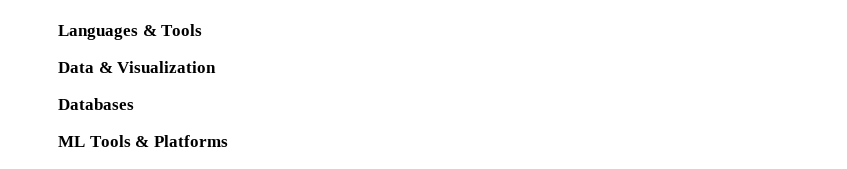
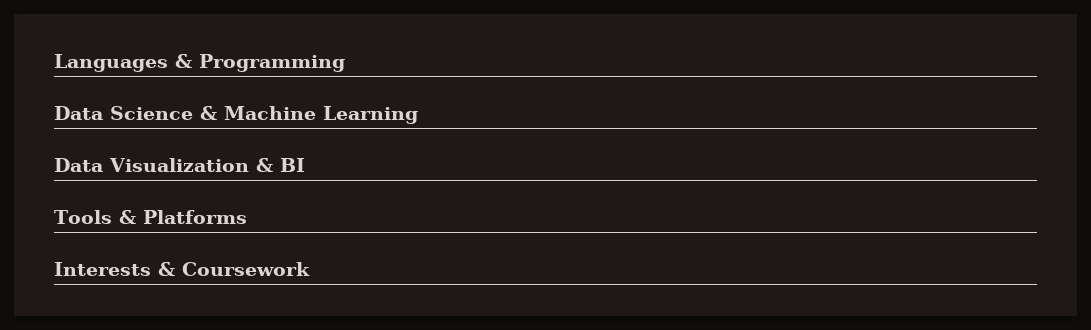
[161,24,203,36] [58,62,113,73] Tools // Data & -> [199,54,345,72] [54,106,418,124] [54,158,103,172] Programming // Data Science & Machine Learning // Data
[58,98,134,110] [58,136,85,147] // Databases // ML -> [256,158,305,172] & BI //
(228, 141) none -> [54,262,310,276] // Interests & Coursework

